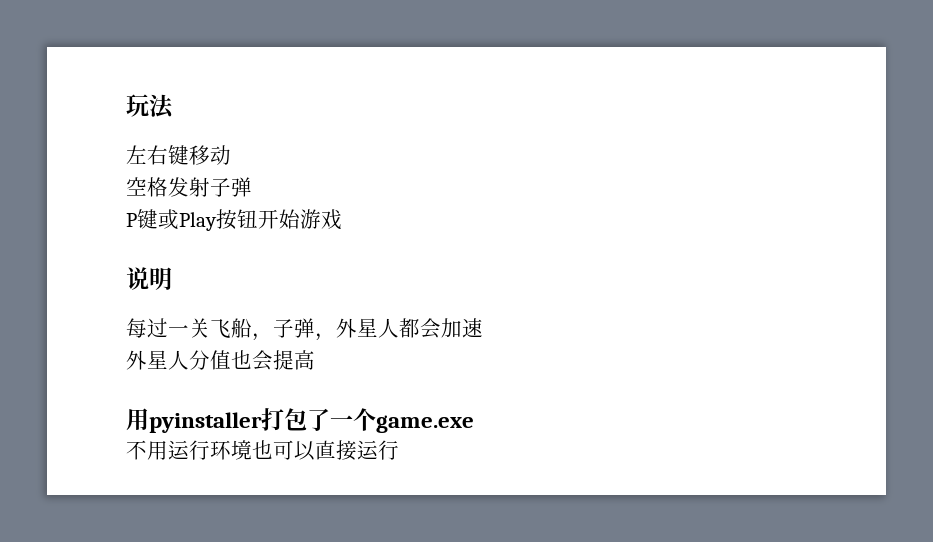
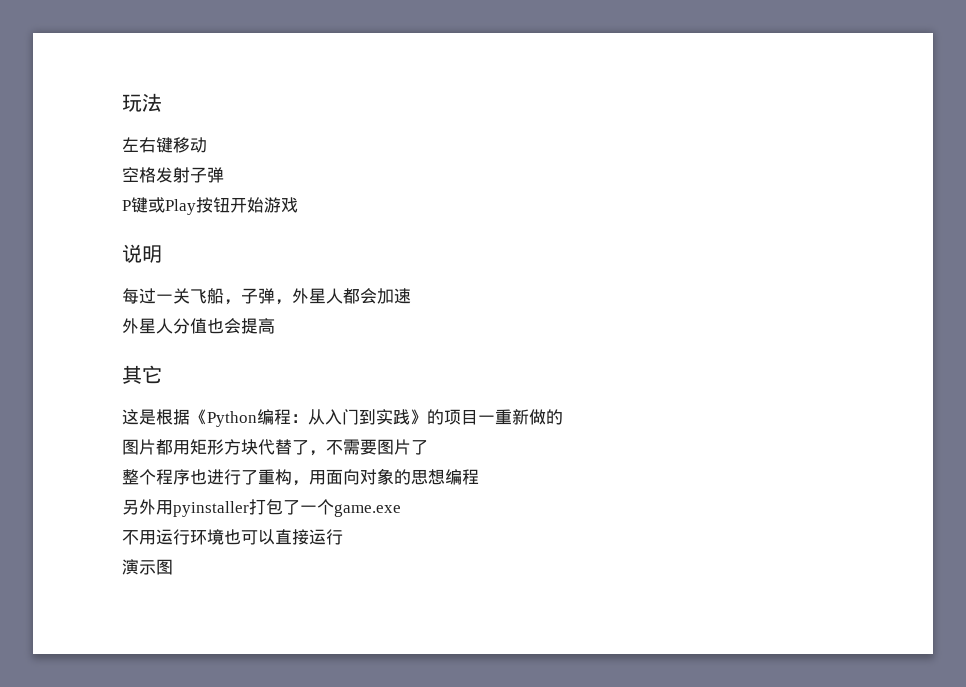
(315, 360) none -> [122,365,162,384] [122,409,563,427] [122,439,428,456] [122,468,479,486] [122,499,156,515] 其它 // 这是根据《Python编程：从入门到实践》的项目一重新做的 // 图片都用矩形方块代替了，不需要图片了 // 整个程序也进行了重构，用面向对象的思想编程 // 另外
(399, 450) none -> [122,559,173,575] // 演示图

